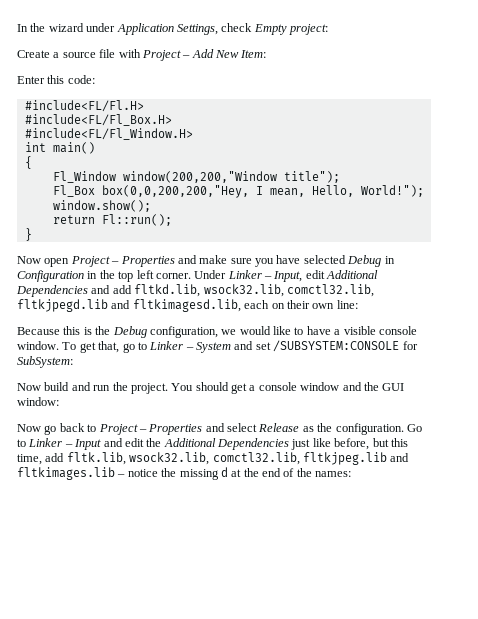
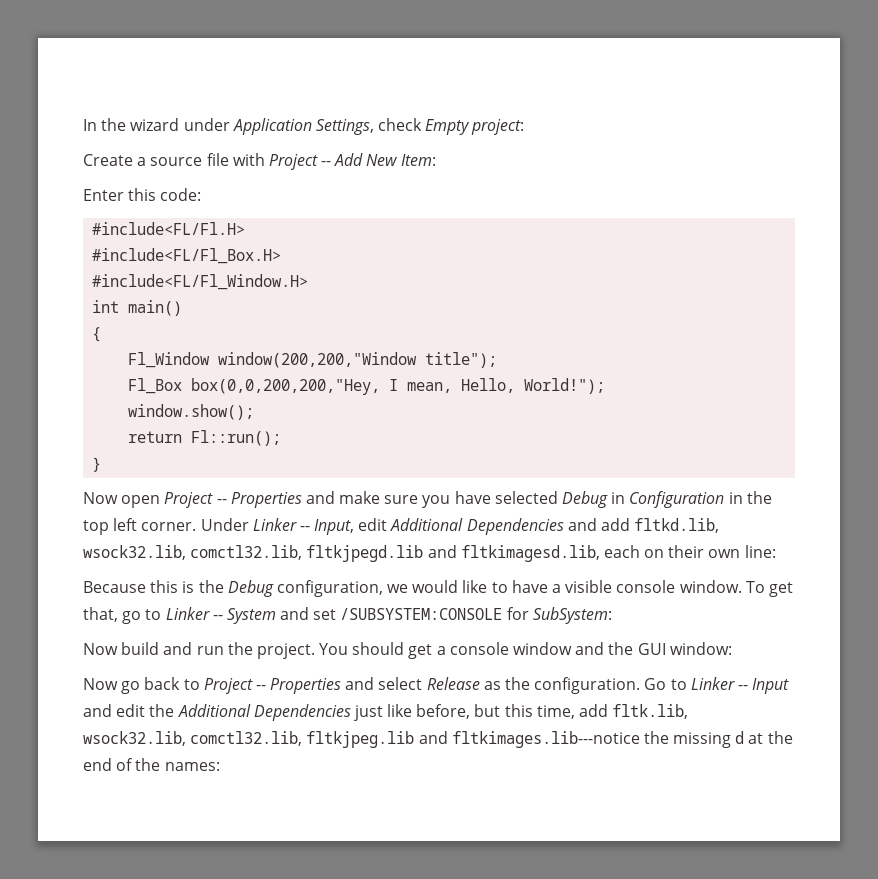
[182,55,191,58] – -> [321,161,332,166] --
[111,261,120,264] – -> [216,499,227,504] --
[264,276,272,279] – -> [299,526,310,531] --
[185,347,194,350] – -> [212,615,223,620] --
[138,429,147,432] – -> [255,685,266,690] --
[64,444,73,447] – -> [737,685,748,690] --
[17,467,158,480] fltkimages.lib – notice -> [451,731,640,748] fltkimages.lib---notice

